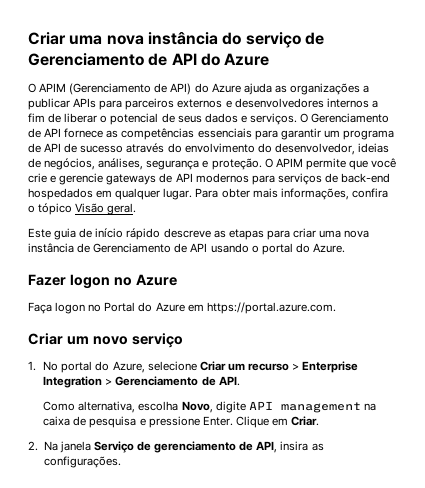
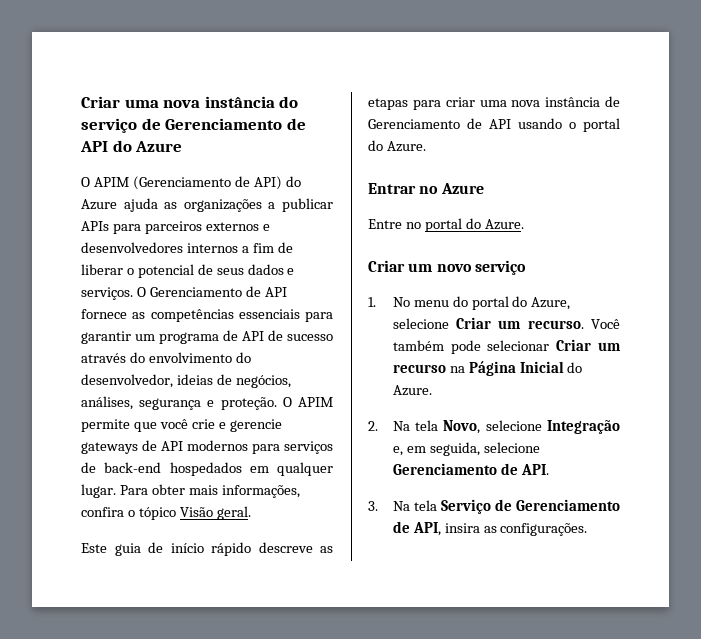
[28,274,110,289] Fazer logon -> [368,183,416,194] Entrar
[28,302,336,314] Faça logon no Portal do Azure em https://portal.azure.com. -> [368,218,524,232] Entre no portal do Azure.
(59, 366) none -> [413,296,468,307] menu do
[247,361,359,373] [43,376,240,388] [43,401,376,413] [43,416,320,428] [28,441,91,453] recurso > Enterprise Integration > Gerenciamento de API. // Como alternativa, escolha Novo, digite API management na caixa de pesquisa e pressione Enter. Clique em Criar. // 2. Na janela -> [527,319,620,329] [392,339,621,354] [392,361,583,376] [392,385,432,396] [368,420,620,434] [392,442,540,456] [392,463,549,475] [368,500,437,511] recurso. Você também pode selecionar Criar um recurso na Página Inicial do Azure. // 2. Na tela Novo, selecione Integração e, em seguida, selecione Gerenciamento de API. // 3. Na tela
[154,441,237,453] gerenciamento -> [516,499,620,511] Gerenciamento

